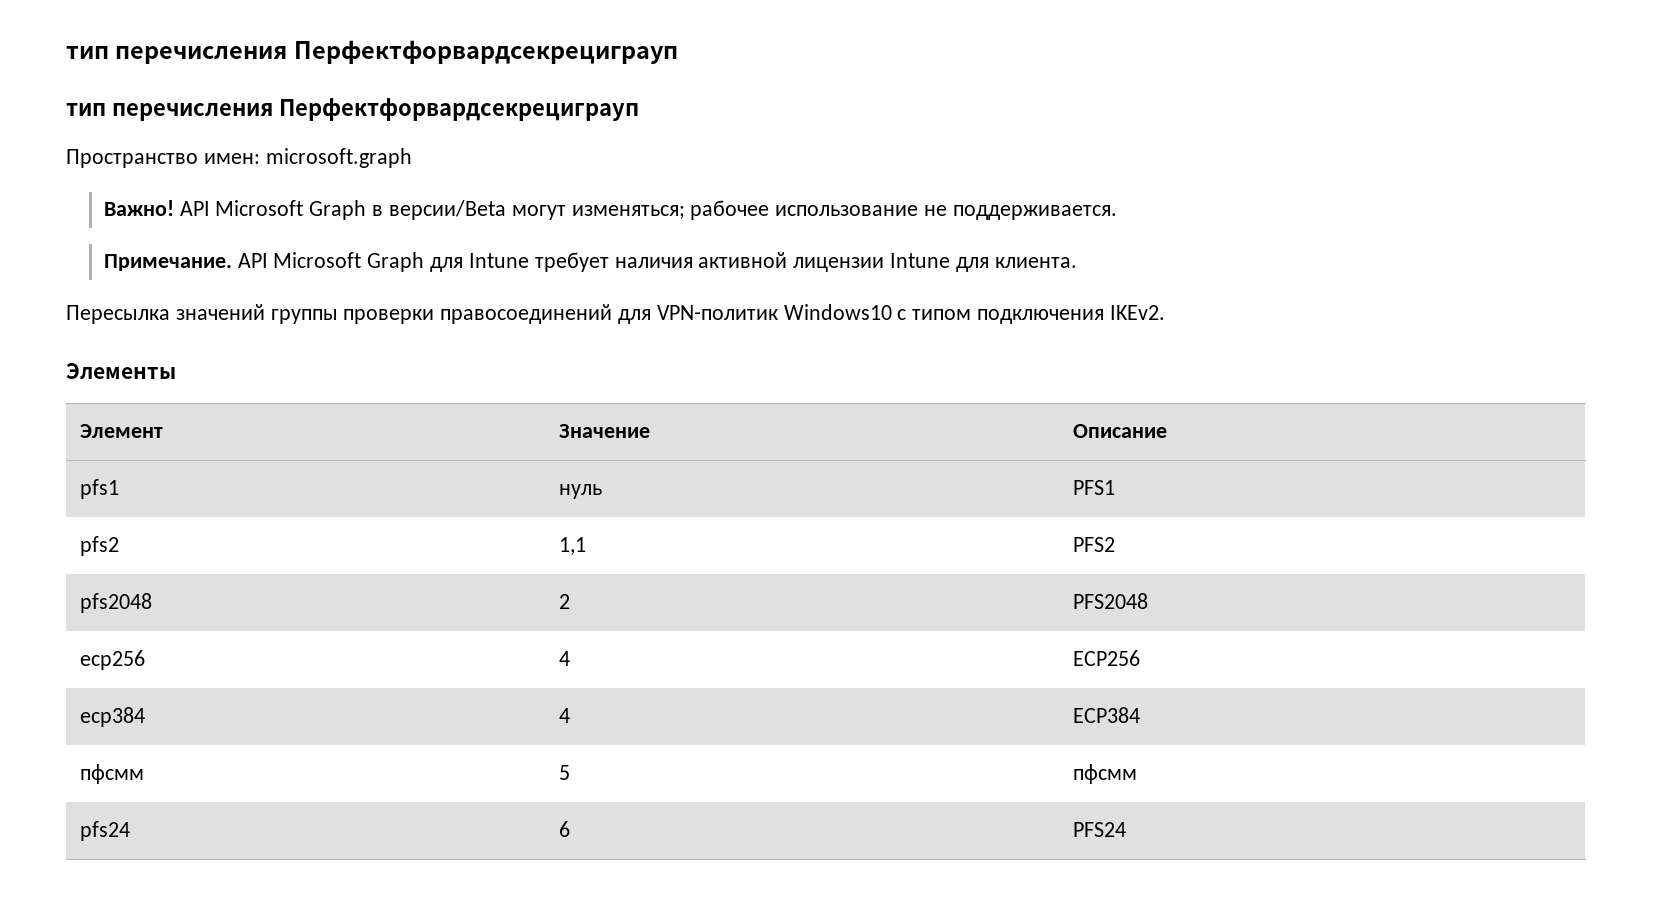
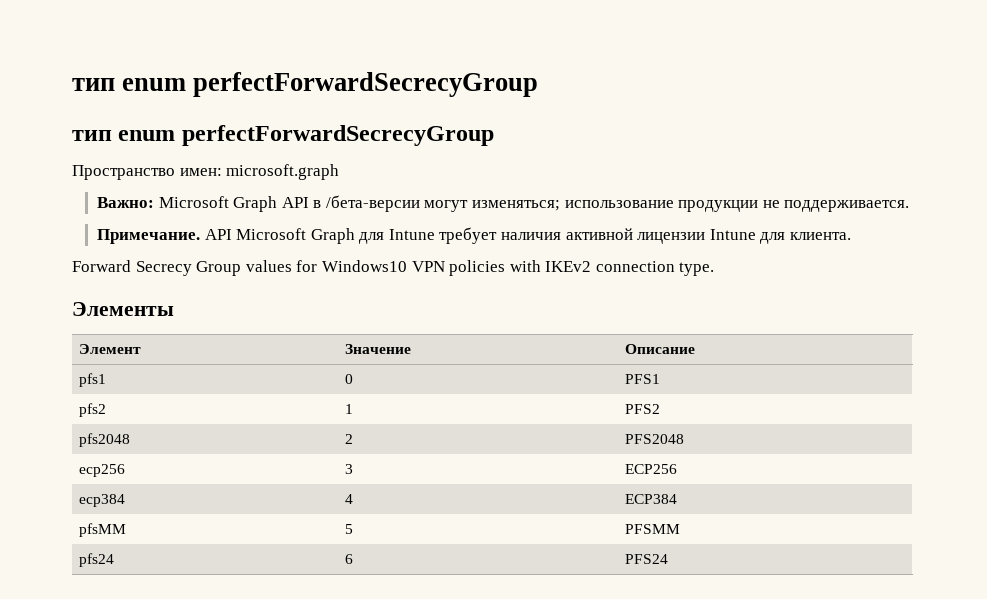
[66,40,678,64] [66,98,639,121] тип перечисления Перфектфорвардсекрециграуп // тип перечисления Перфектфорвардсекрециграуп -> [72,72,539,97] [72,125,494,146] тип enum perfectForwardSecrecyGroup // тип enum perfectForwardSecrecyGroup
[103,200,919,220] Важно! API Microsoft Graph в версии/Beta могут изменяться; рабочее использование -> [96,195,759,212] Важно: Microsoft Graph API в /бета-версии могут изменяться; использование продукции
[66,304,1165,324] Пересылка значений группы проверки правосоединений для VPN-политик Windows10 с типом подключения IKEv2. -> [72,260,715,276] Forward Secrecy Group values for Windows10 VPN policies with IKEv2 connection type.
[558,484,602,499] нуль -> [345,374,354,384] 0
[558,537,586,555] 1,1 -> [345,404,354,414] 1
[558,651,570,666] 4 -> [345,464,354,474] 3
[79,764,144,784] пфсмм -> [79,523,127,537] pfsMM
[1072,764,1137,784] пфсмм -> [625,524,681,534] PFSMM

